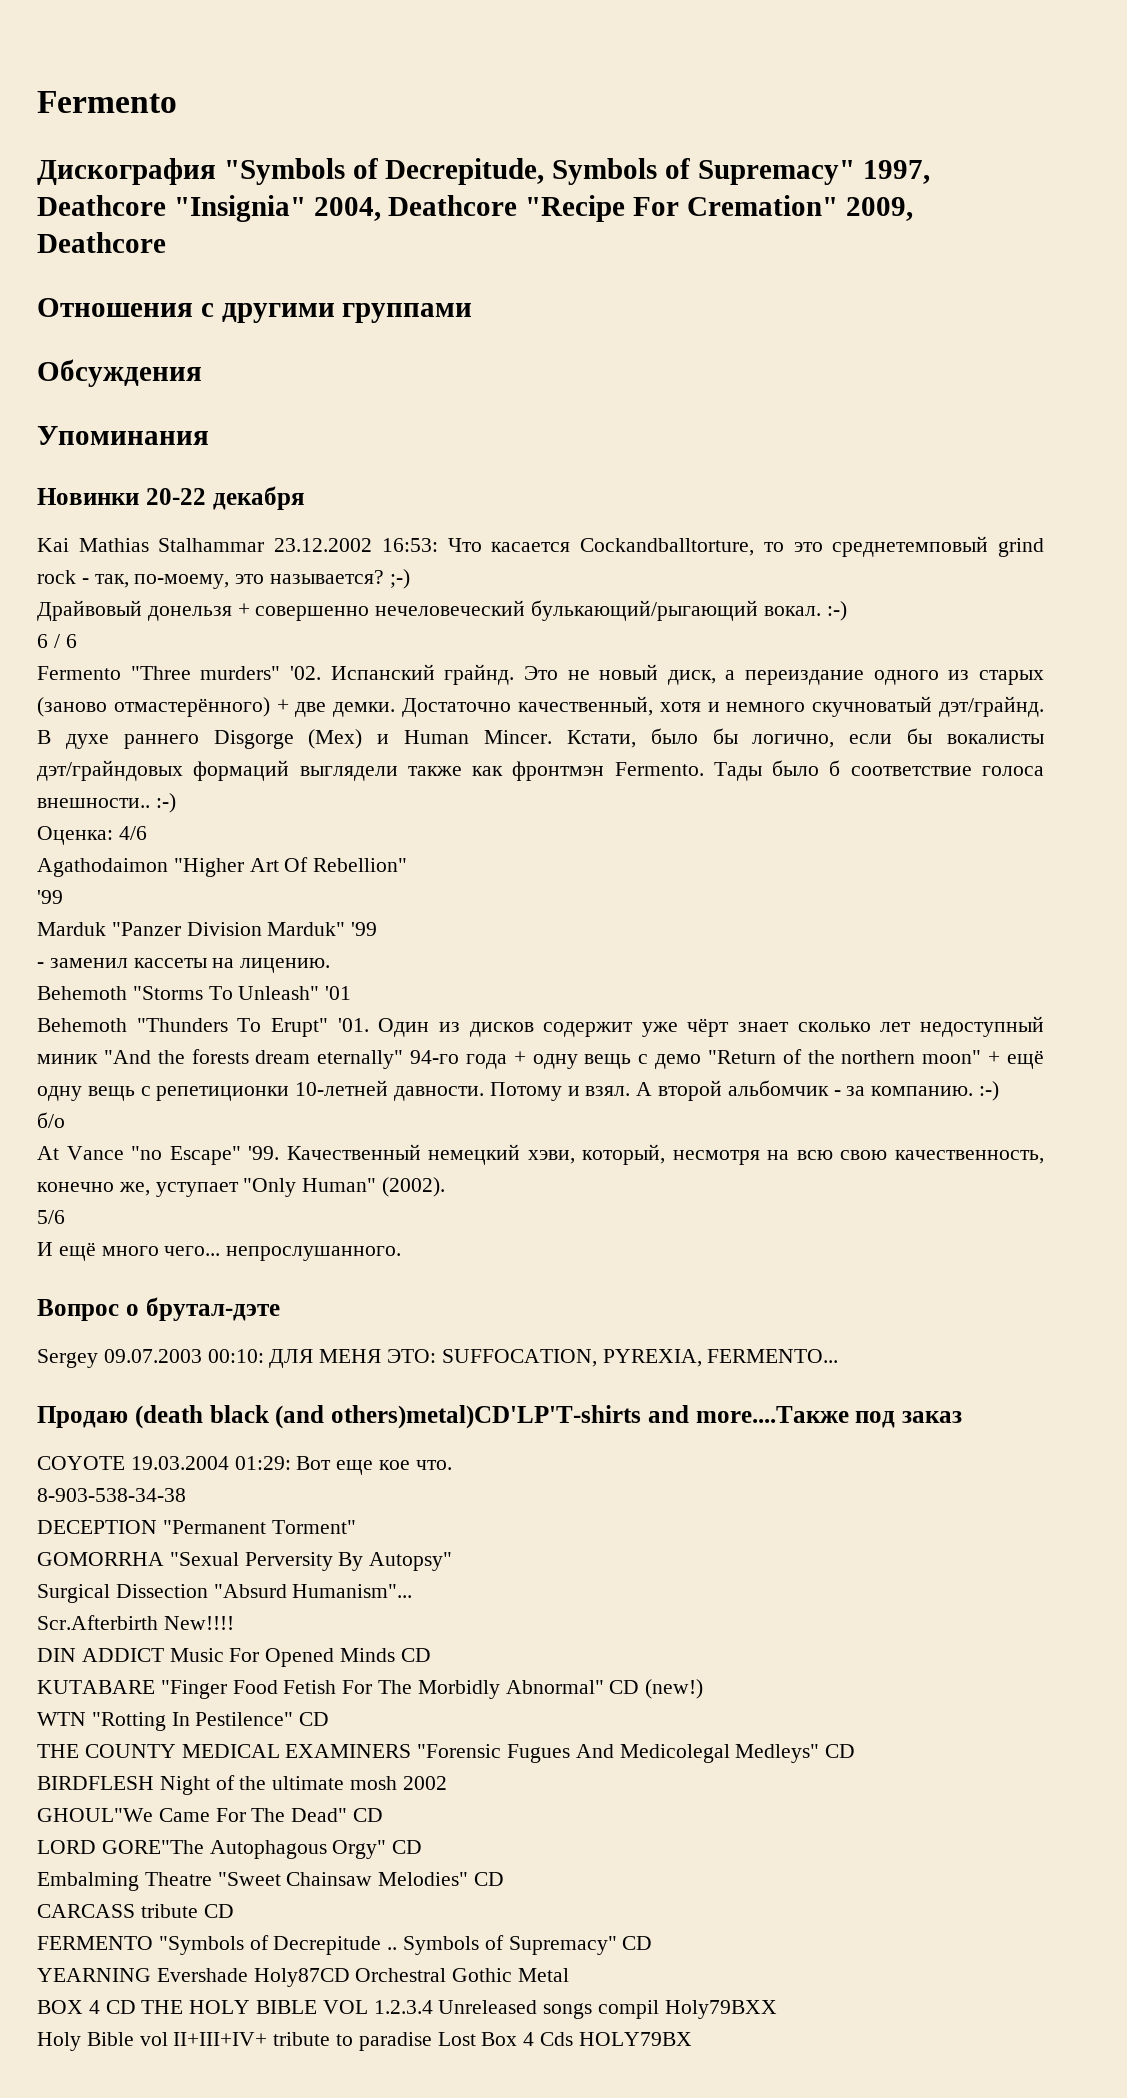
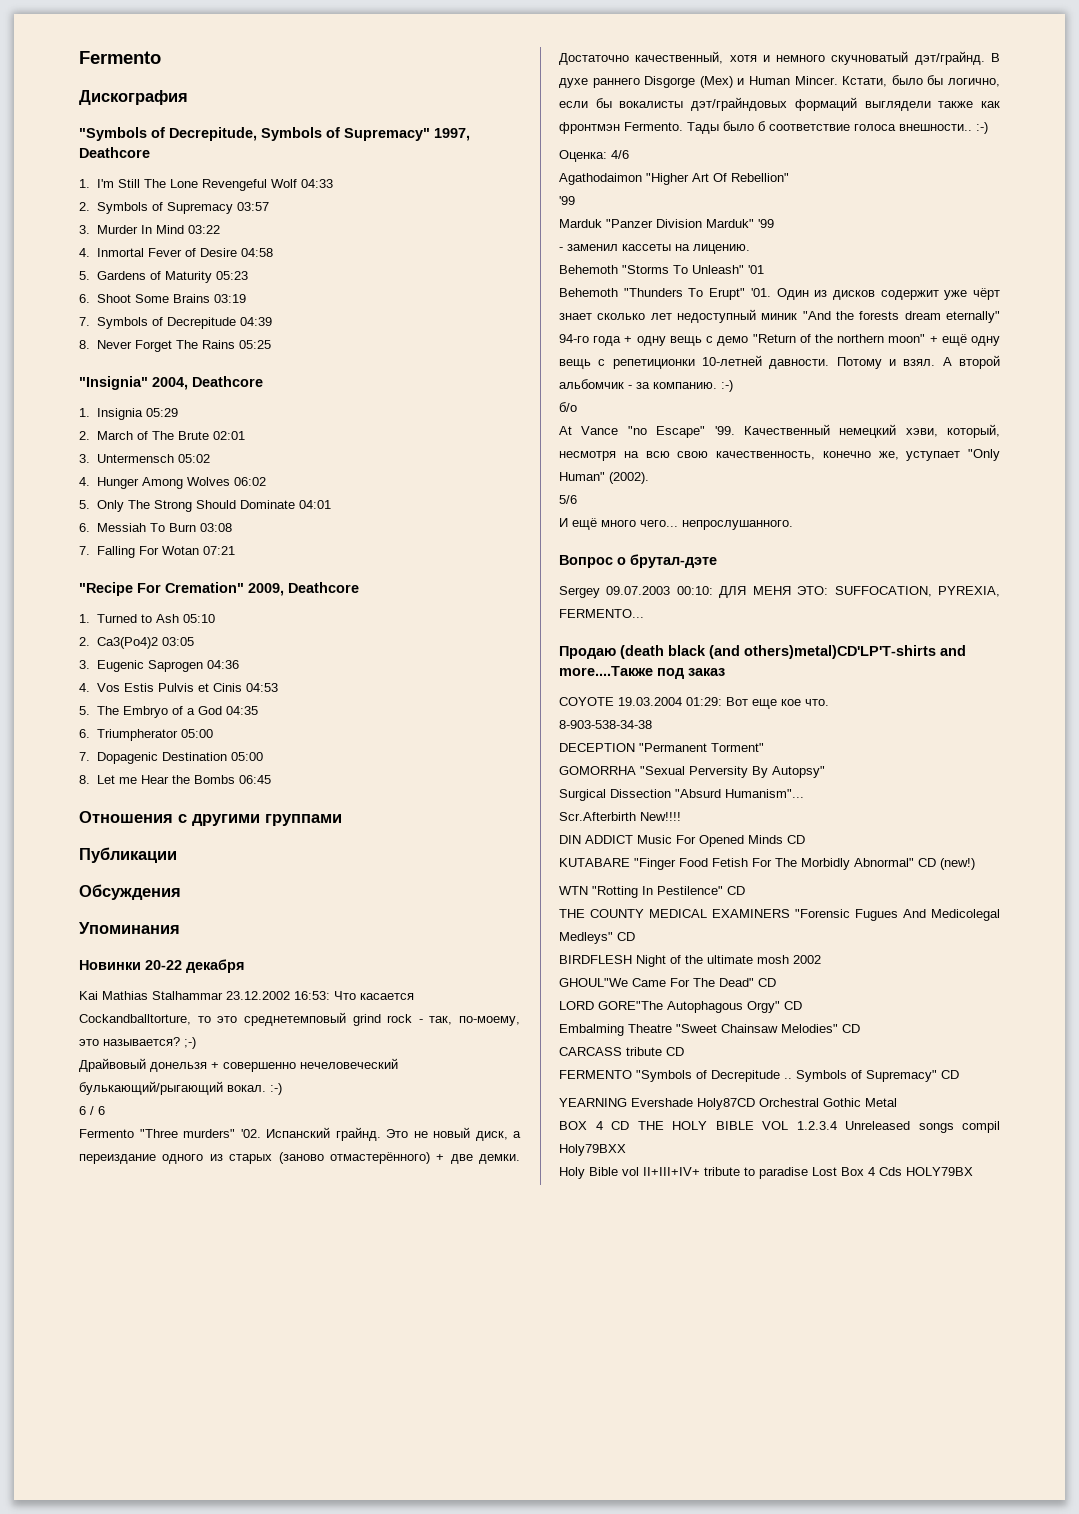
(216, 171) none -> (188, 97) //
[173,195,518,222] "Insignia" 2004, Deathcore -> [79,179,334,191] [79,202,270,214] [79,225,221,234] [79,248,274,257] [79,271,249,283] [79,294,247,303] [79,317,273,329] [79,340,272,352] [79,376,263,390] [79,408,179,420] [79,431,246,440] [79,454,211,463] [79,477,267,489] [79,500,332,512] [79,523,233,532] [79,546,236,558] // 1. I'm Still The Lone Revengeful Wolf 04:33 // 2. Symbols of Supremacy 03:57 // 3. Murder In Mind 03:22 // 4. Inmortal Fever of Desire 04:58 // 5. Gardens of Maturity 05:23 // 6. Shoot Some Brains 03:19 // 7. Symbols of Decrepitude 04:39 // 8. Never Forget The Rains 05:25 // "Insignia" 2004, Deathcore // 1. Insignia 05:29 // 2. March of The Brute 02:01 // 3. Untermensch 05:02 // 4. Hunger Among Wolves 06:02 // 5. Only The Strong Should Dominate 04:01 // 6. Messiah To Burn 03:08 // 7. Falling For Wotan 07:21 //
(166, 242) none -> [79,614,216,623] [79,637,195,649] [79,660,240,672] [79,683,279,692] [79,706,259,718] [79,729,214,741] [79,752,264,764] [79,775,272,784] // 1. Turned to Ash 05:10 // 2. Ca3(Po4)2 03:05 // 3. Eugenic Saprogen 04:36 // 4. Vos Estis Pulvis et Cinis 04:53 // 5. The Embryo of a God 04:35 // 6. Triumpherator 05:00 // 7. Dopagenic Destination 05:00 // 8. Let me Hear the Bombs 06:45
(473, 313) none -> [79,847,177,863] // Публикации

